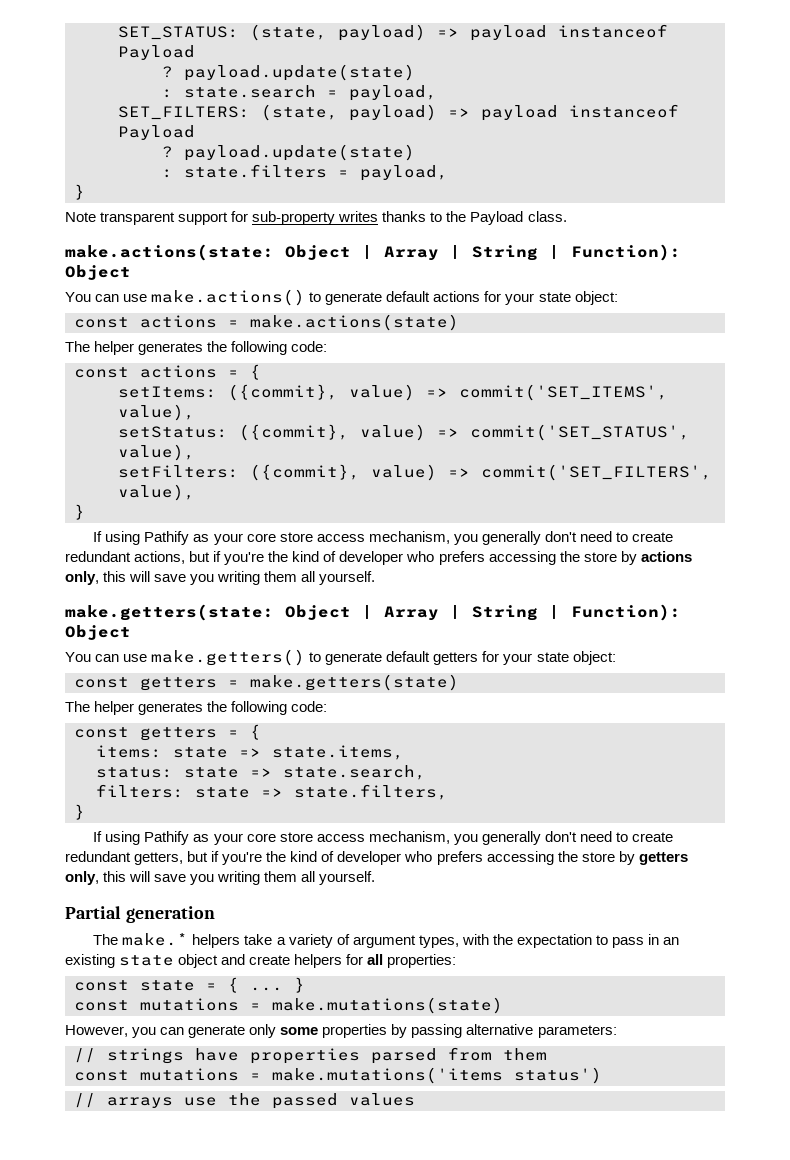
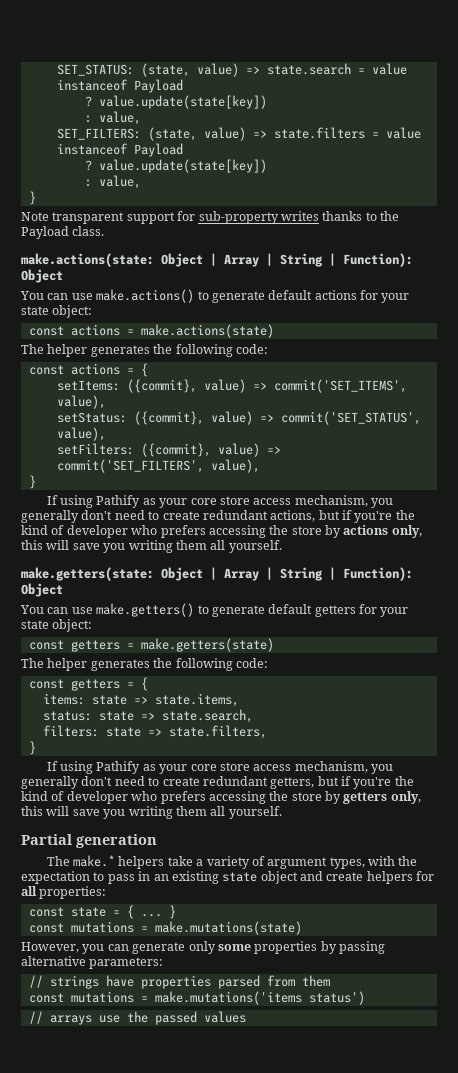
[338,24,668,41] [118,45,195,60] [162,64,415,81] [162,85,437,101] payload) => payload instanceof Payload // ? payload.update(state) // : state.search = payload, -> [196,63,407,77] [56,79,183,93] [84,95,267,109] [84,111,141,125] value) => state.search = value instanceof Payload // ? value.update(state[key]) // : value,
[349,104,679,121] [118,125,195,140] [162,144,415,161] [162,164,448,181] payload) => payload instanceof Payload // ? payload.update(state) // : state.filters = payload, -> [203,127,421,141] [56,143,183,157] [84,159,267,173] [84,175,141,189] value) => state.filters = value instanceof Payload // ? value.update(state[key]) // : value,

